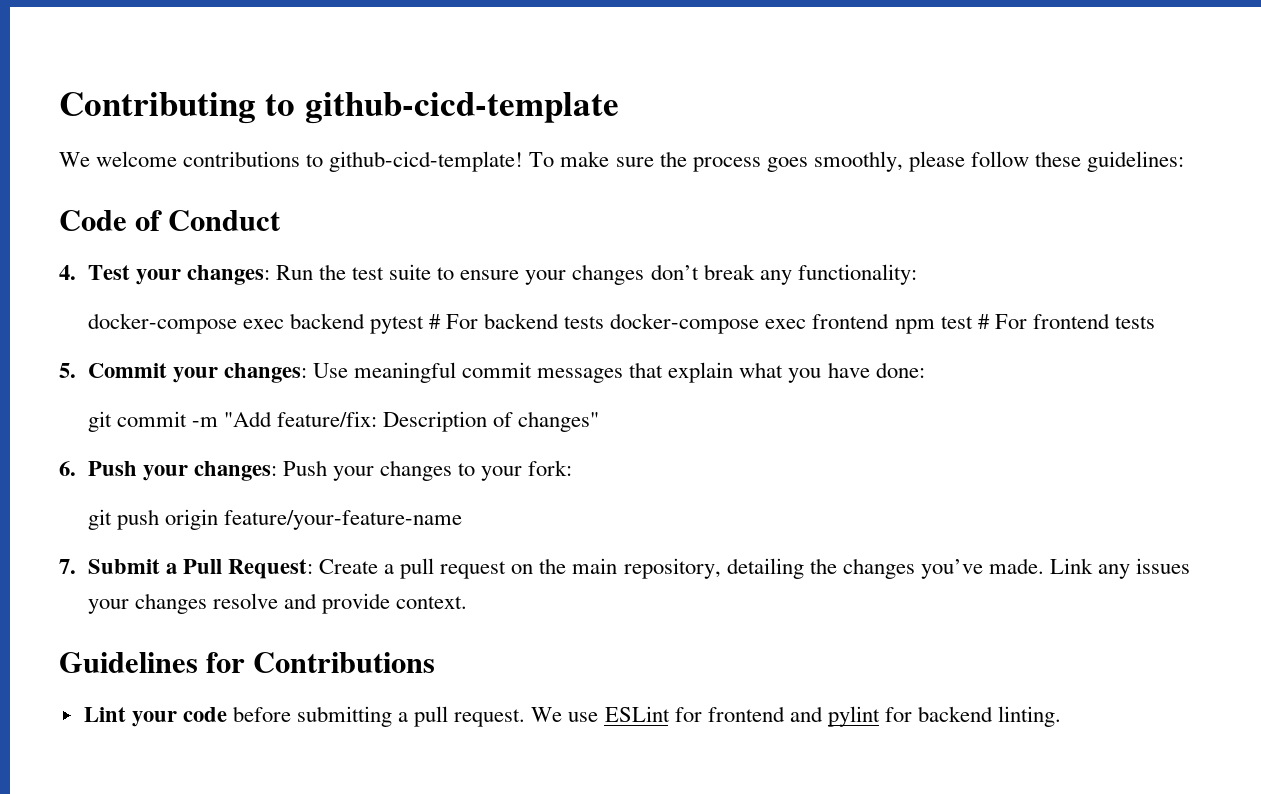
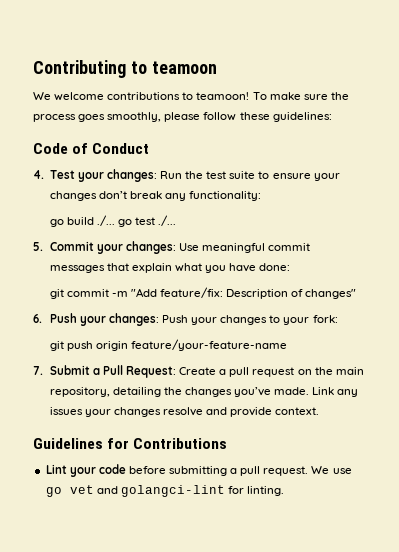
[304,92,619,124] github-cicd-template -> [151,61,217,74] teamoon
[329,151,524,172] github-cicd-template! -> [196,92,250,100] teamoon!
[87,313,1155,334] docker-compose exec backend pytest # For backend tests docker-compose exec frontend npm test # For frontend tests -> [49,215,177,227] go build ./... go test ./...
[604,706,993,727] ESLint for frontend and pylint for backend -> [45,485,244,497] go vet and golangci-lint for

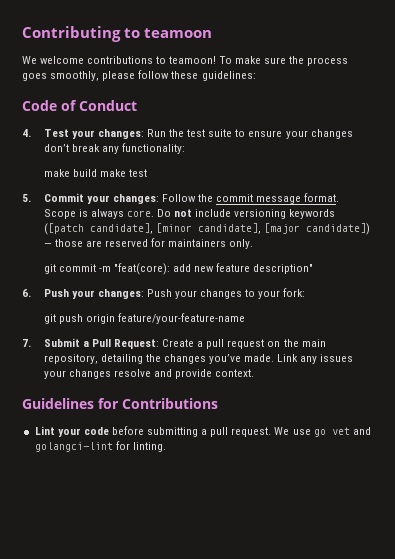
[49,215,177,227] go build ./... go test ./... -> [43,169,147,177] make build make test
[179,243,311,253] [49,263,291,273] [49,287,357,299] Use meaningful commit messages that explain what you have done: // git commit -m "Add feature/fix: Description of changes" -> [161,193,340,204] [43,209,336,219] [43,223,370,235] [43,238,254,249] [43,263,314,275] Follow the commit message format. Scope is always core. Do not include versioning keywords ([patch candidate], [minor candidate], [major candidate]) — those are reserved for maintainers only. // git commit -m "feat(core): add new feature description"

